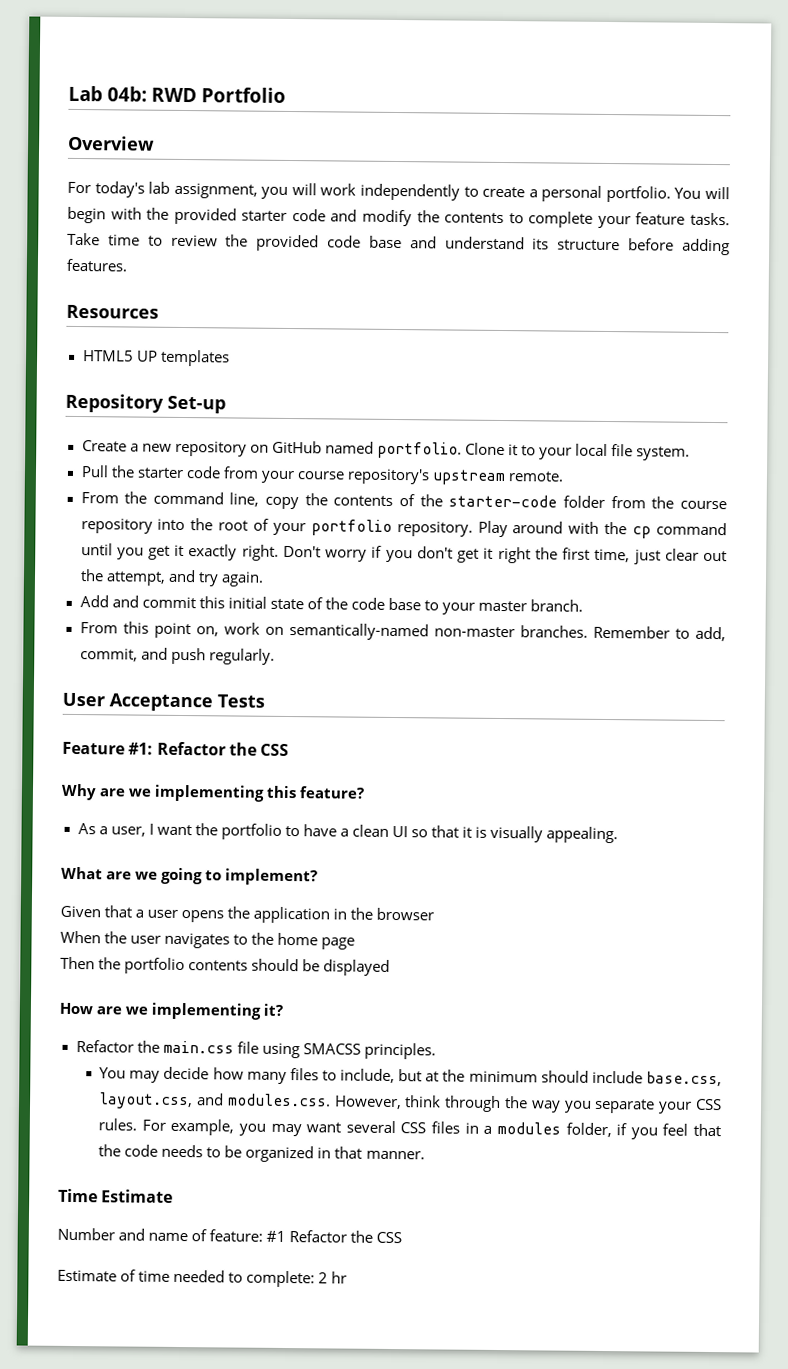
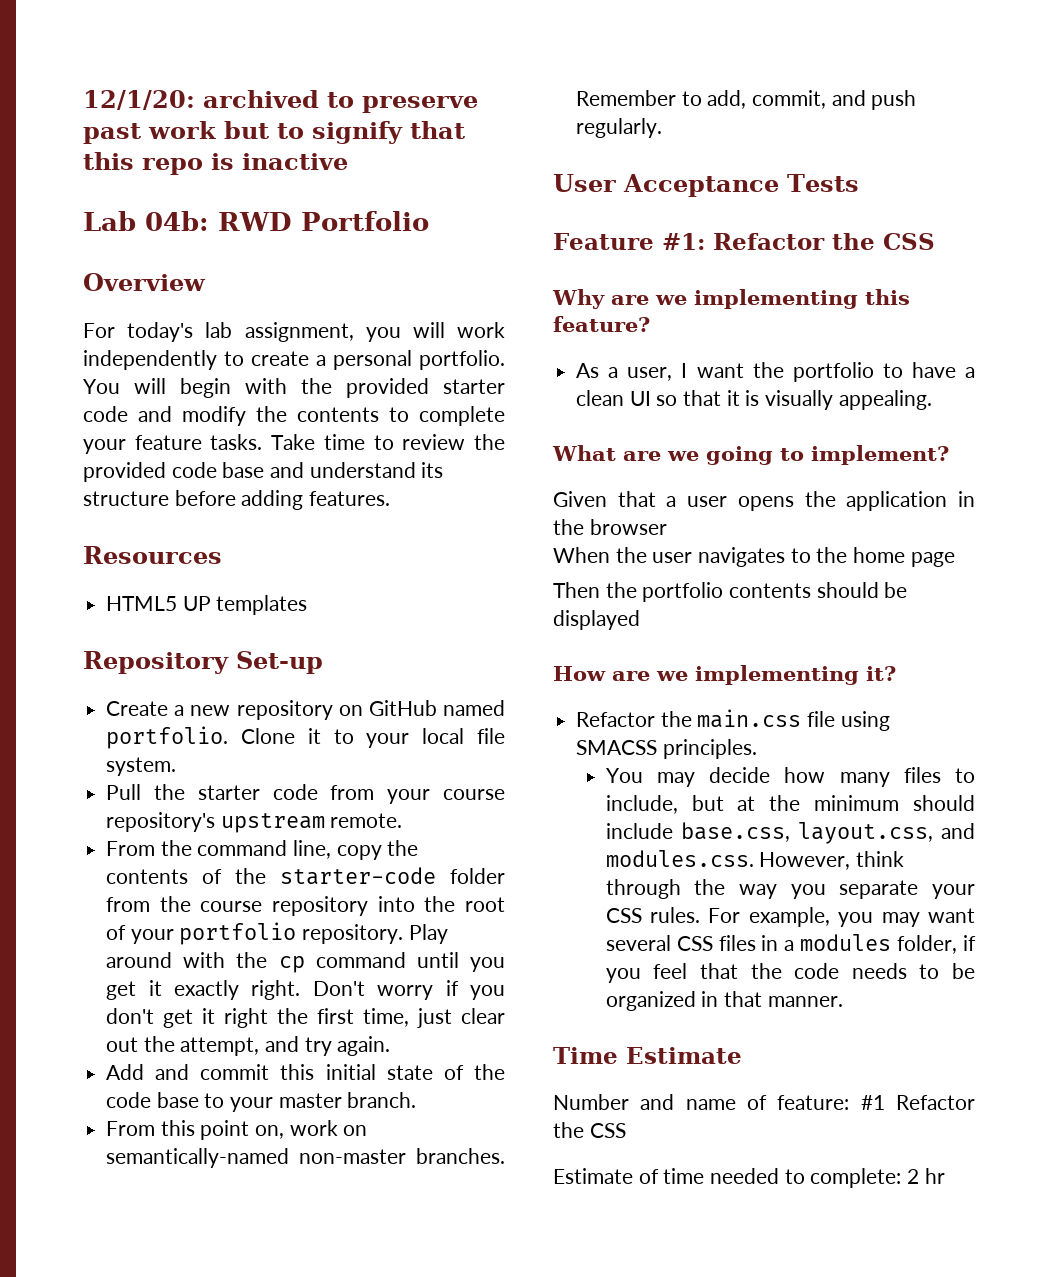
(68, 93) none -> [83,90,478,113] [83,121,465,144] [83,152,348,175] 12/1/20: archived to preserve past work but to signify that this repo is inactive //

